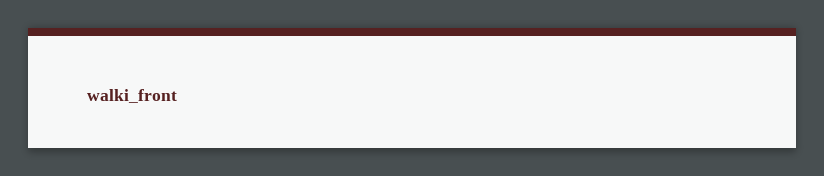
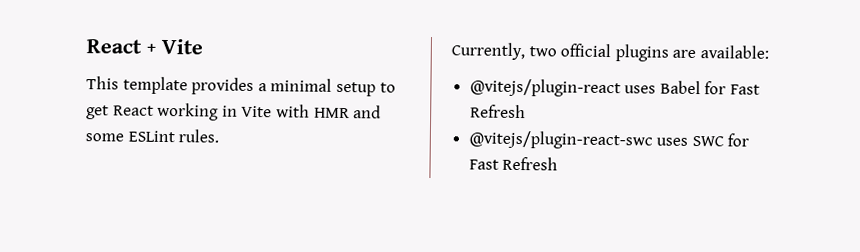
[87,89,177,103] walki_front -> [86,38,203,55] [86,76,396,97] [86,102,382,121] [85,129,220,143] [451,42,769,62] [469,78,761,98] [469,104,526,119] [468,130,750,150] [468,156,559,171] React + Vite // This template provides a minimal setup to get React working in Vite with HMR and some ESLint rules. // Currently, two official plugins are available: // @vitejs/plugin-react uses Babel for Fast Refresh // @vitejs/plugin-react-swc uses SWC for Fast Refresh

